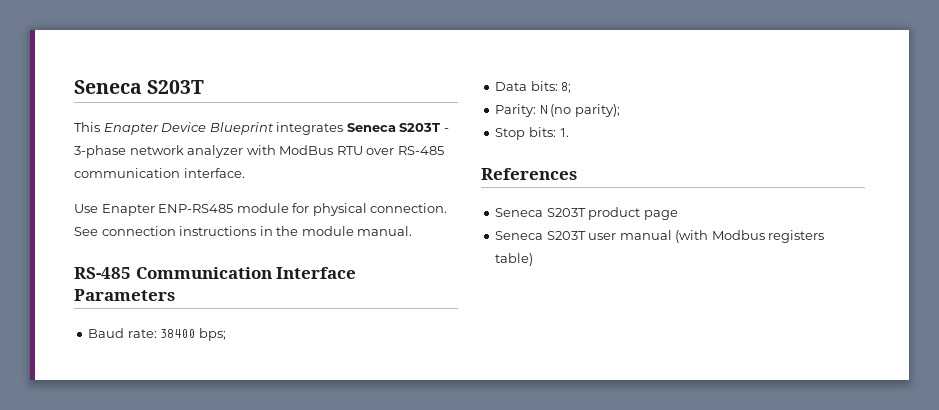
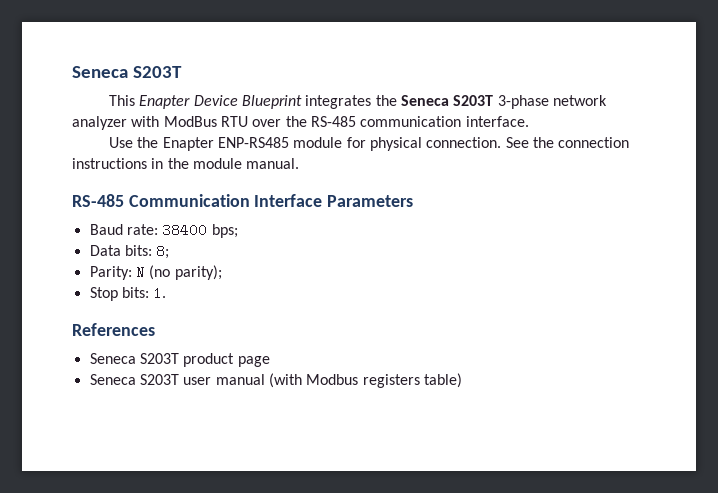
[346,123,449,132] Seneca S203T - -> [375,95,494,106] the Seneca S203T
(395, 151) none -> [285,116,307,127] the
(98, 208) none -> [137,137,159,148] the
(98, 231) none -> [532,137,554,148] the

